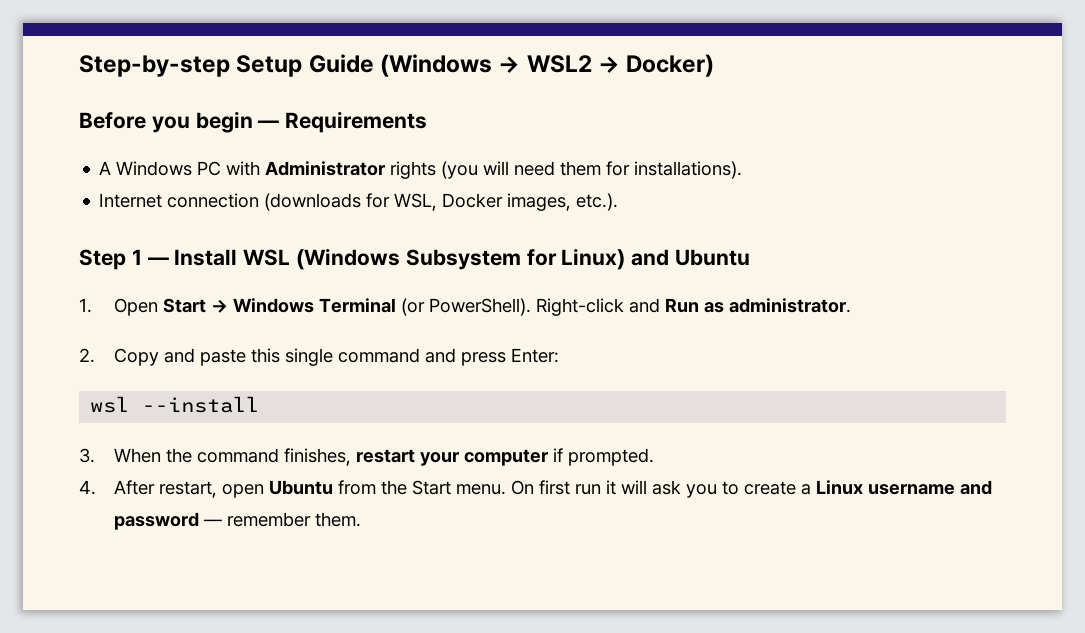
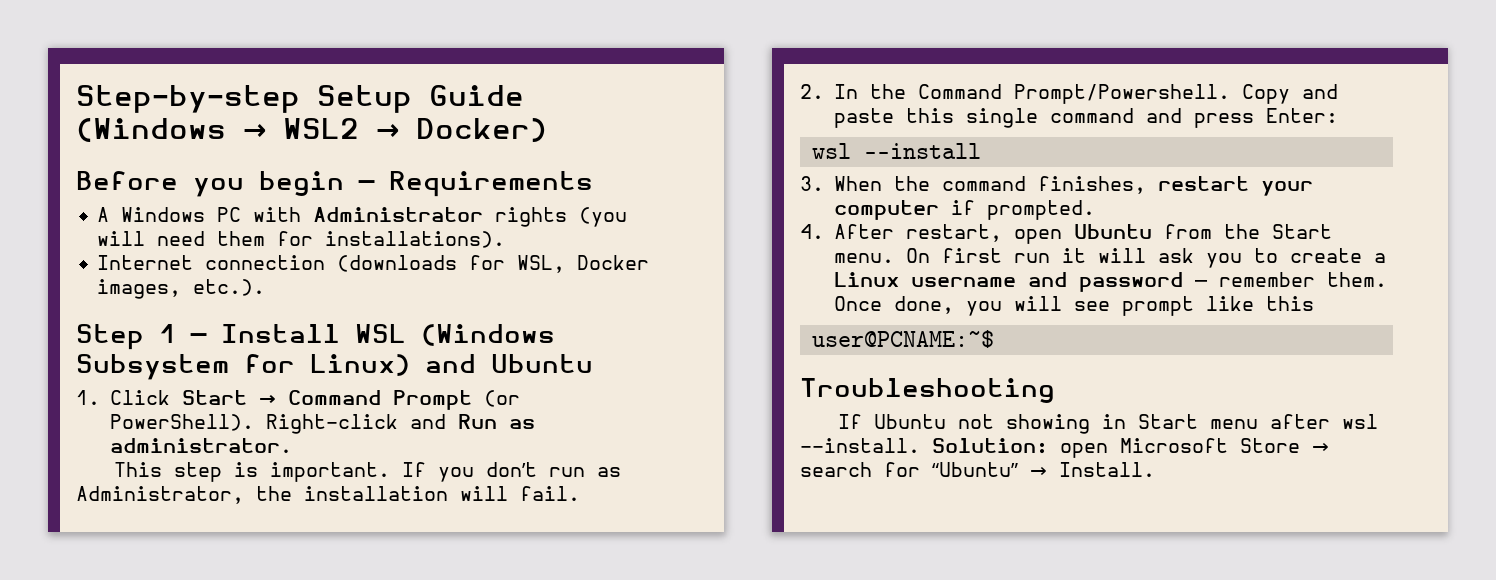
[114,298,159,316] Open -> [109,390,170,405] Click
[233,298,397,313] Windows Terminal -> [287,390,472,410] Command Prompt
[79,348,95,363] 2. -> [113,462,621,482] [76,486,580,504] [800,84,1230,104] This step is important. If you don’t run as Administrator, the installation will fail. // 2. In the Command Prompt/Powershell.
(362, 519) none -> [833,296,1314,316] [811,330,994,348] [800,378,1055,403] [837,414,1378,434] [800,438,1329,458] [800,462,1155,477] Once done, you will see prompt like this // user@PCNAME:~$ // Troubleshooting // If Ubuntu not showing in Start menu after wsl --install. Solution: open Microsoft Store → search for “Ubuntu” → Install.

